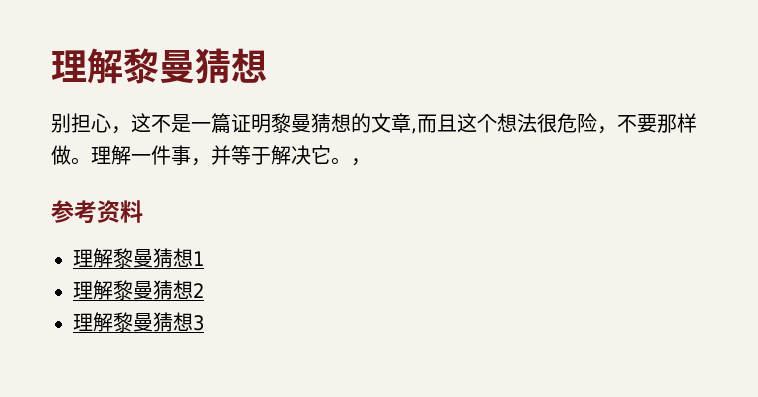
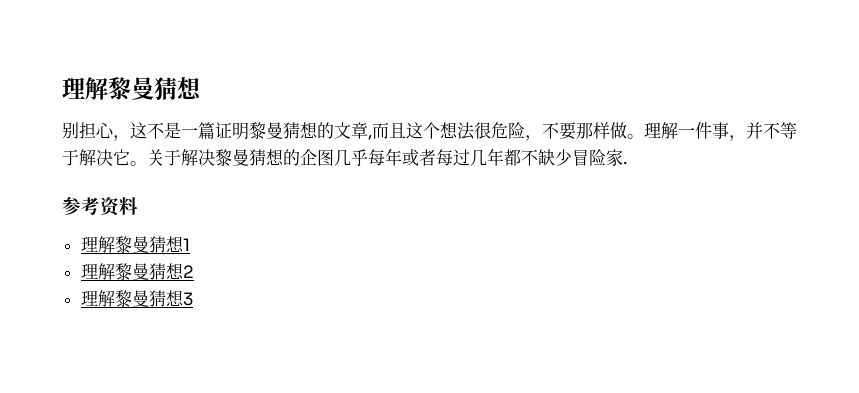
(231, 155) none -> [763,122,780,139] 不
[351,158,371,166] ， -> [147,148,627,167] 关于解决黎曼猜想的企图几乎每年或者每过几年都不缺少冒险家.

